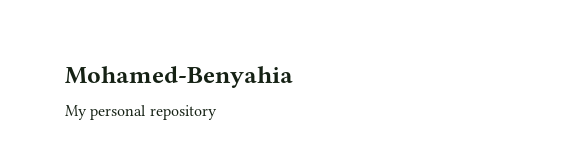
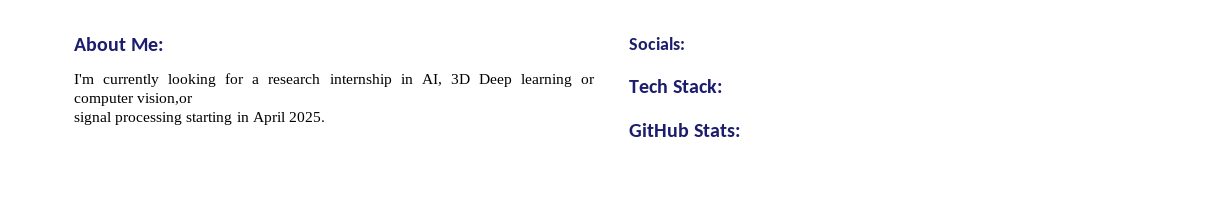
[65,66,293,88] [65,105,217,120] Mohamed-Benyahia // My personal repository -> [74,37,165,51] [74,73,595,87] [74,93,194,106] [74,112,325,125] [629,37,685,50] [629,79,724,93] [629,123,742,137] About Me: // I'm currently looking for a research internship in AI, 3D Deep learning or computer vision,or // signal processing starting in April 2025. // Socials: // Tech Stack: // GitHub Stats:

